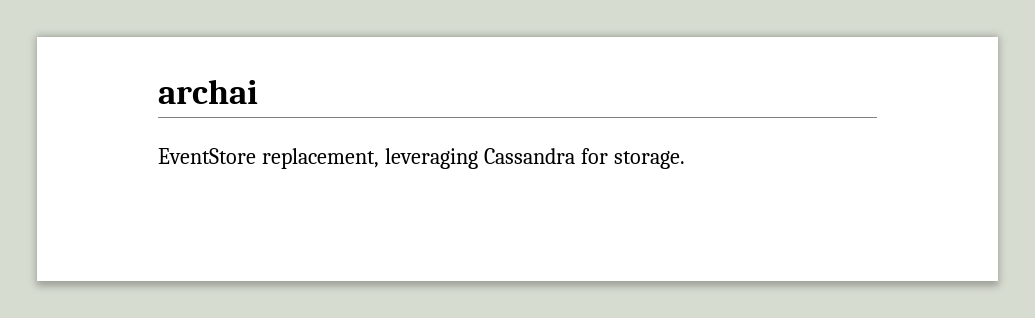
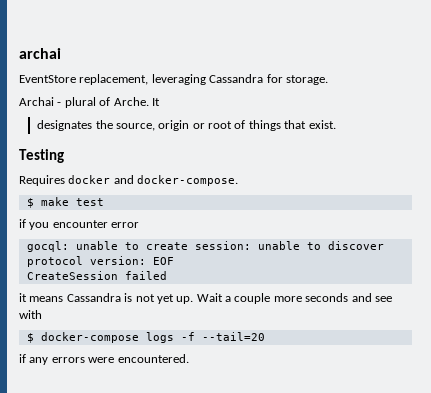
(685, 160) none -> [19,97,160,108] [37,120,336,131] [19,149,64,163] [19,175,239,186] [26,197,104,208] [19,219,140,230] [26,241,384,252] [26,256,174,267] [26,271,167,280] [19,293,392,304] [19,310,42,319] [26,332,265,343] [19,354,189,365] // Archai - plural of Arche. It // designates the source, origin or root of things that exist. // Testing // Requires docker and docker-compose. // $ make test // if you encounter error // gocql: unable to create session: unable to discover protocol version: EOF // CreateSession failed // it means Cassandra is not yet up. Wait a couple more seconds and see with // $ docker-compose logs -f --tail=20 // if any errors were encountered.

